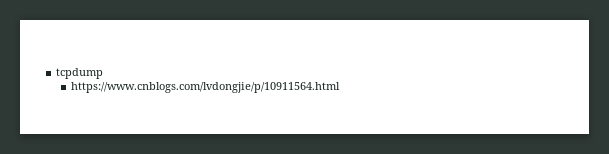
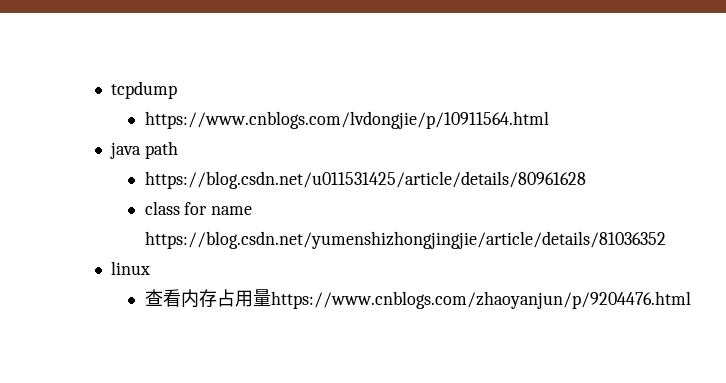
(340, 87) none -> [109,141,178,159] [144,171,586,189] [144,201,253,215] [144,231,666,249] [110,261,150,275] [144,289,691,309] // java path // https://blog.csdn.net/u011531425/article/details/80961628 // class for name https://blog.csdn.net/yumenshizhongjingjie/article/details/81036352 // linux // 查看内存占用量https://www.cnblogs.com/zhaoyanjun/p/9204476.html

